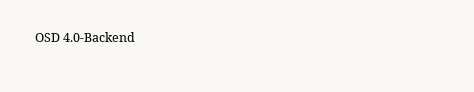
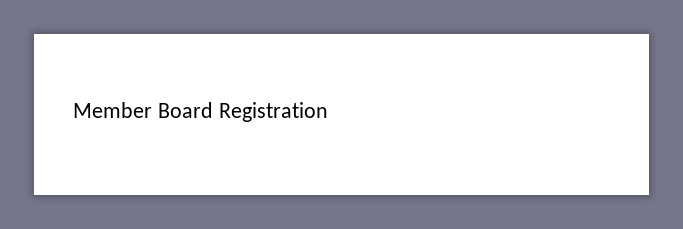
[35,32,136,42] OSD 4.0-Backend -> [73,102,328,122] Member Board Registration

